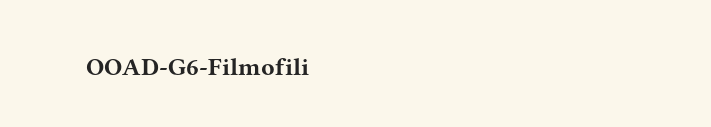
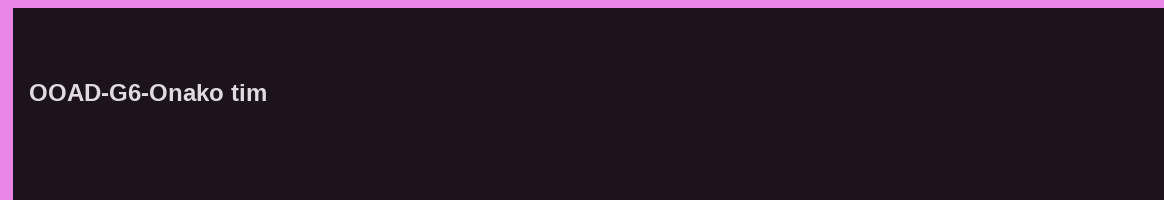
[86,58,309,75] OOAD-G6-Filmofili -> [29,84,267,101] OOAD-G6-Onako tim

